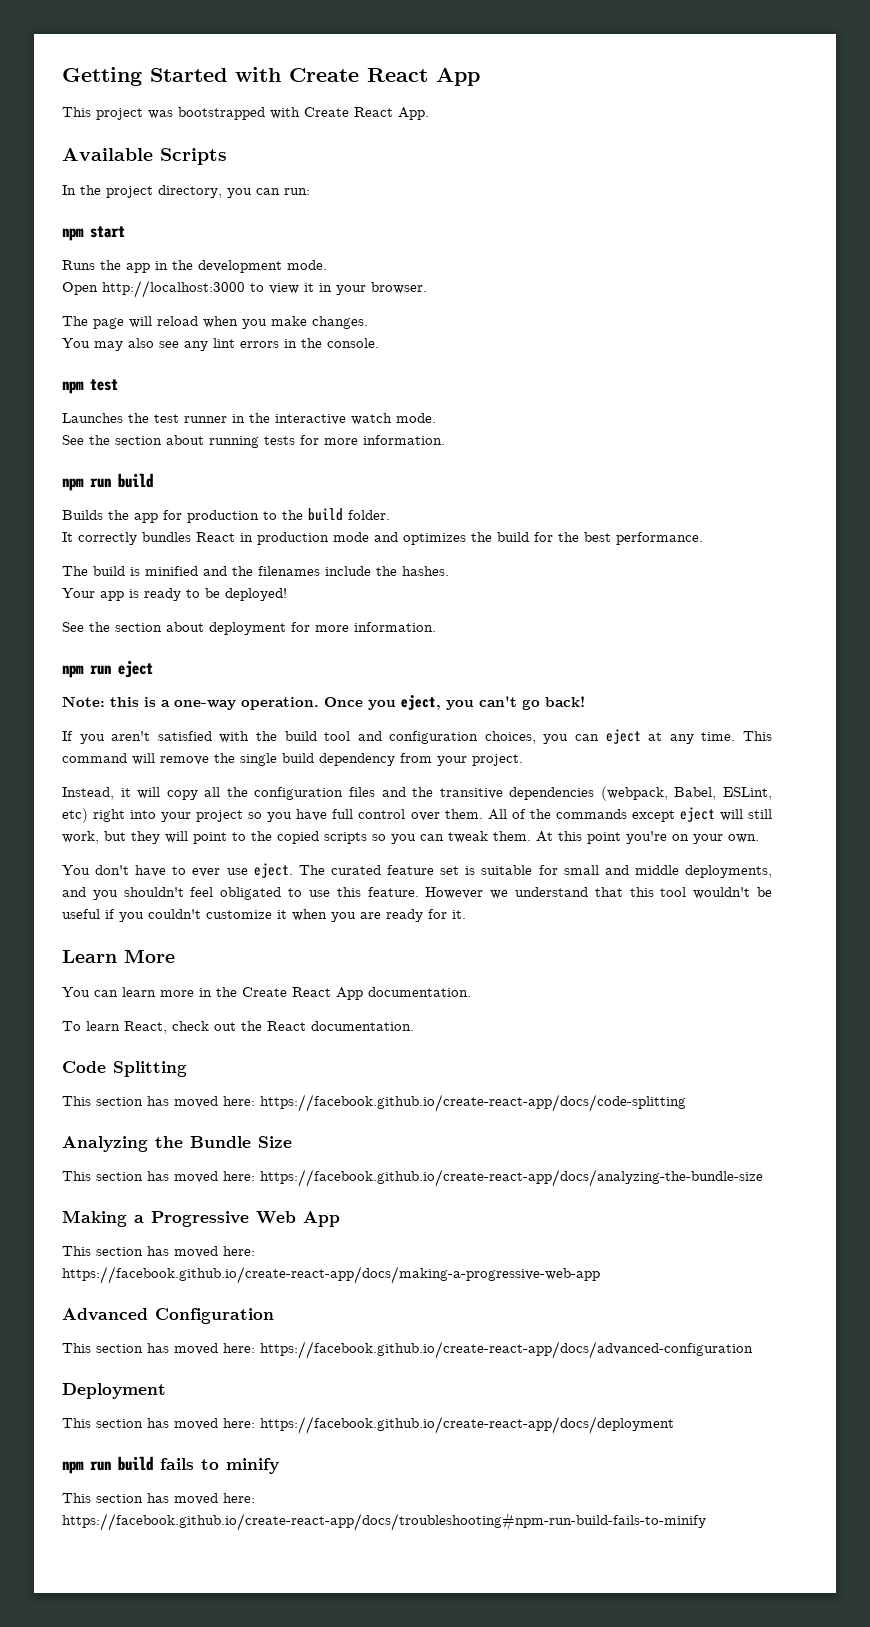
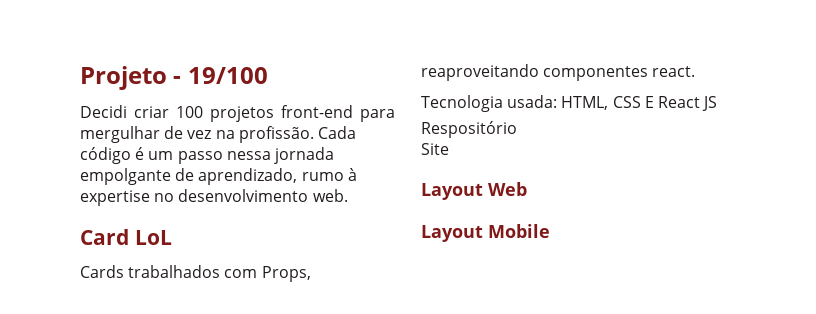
[62,67,480,86] [62,107,429,120] [62,148,227,165] [62,185,310,198] [62,226,125,241] [62,260,327,273] [62,280,427,298] [62,316,368,329] [62,338,379,351] [62,379,118,394] [62,413,436,425] [62,435,445,448] [62,473,153,491] [62,508,390,523] [62,532,703,545] [62,566,449,576] [62,588,287,601] [62,622,436,635] [62,660,153,678] [62,695,585,710] [62,729,773,744] [62,753,523,766] [62,786,772,801] [62,807,772,823] [62,831,759,844] [62,863,773,878] [62,887,772,900] [62,909,466,922] [62,949,175,963] [62,987,471,1000] [62,1021,414,1034] [62,1061,187,1077] [62,1094,686,1112] [62,1136,292,1152] [62,1169,763,1187] [62,1210,340,1227] [62,1246,255,1258] [62,1266,600,1284] [62,1308,274,1324] [62,1341,753,1359] [62,1383,166,1399] [62,1416,674,1434] [62,1456,279,1474] [62,1493,255,1505] [62,1512,706,1531] Getting Started with Create React App // This project was bootstrapped with Create React App. // Available Scripts // In the project directory, you can run: // npm start // Runs the app in the development mode. // Open http://localhost:3000 to view it in your browser. // The page will reload when you make changes. // You may also see any lint errors in the console. // npm test // Launches the test runner in the interactive watch mode. // See the section about running tests for more information. // npm run build // Builds the app for production to the build folder. // It correctly bundles React in production mode and optimizes the build for the best performance. // The build is minified and the filenames include the hashes. // Your app is ready to be deployed! // See the section about deployment for more information. // npm run eject // Note: this is a one-way operation. Once you eject, you can't go back! // If you aren't satisfied with the build tool and configuration choices, you can eject at any time. This command will remove the single build dependency from your project. // Instead, it will copy all the configuration files and the transitive dependencies (webpack, Babel, ESLint, etc) right into your project so you have full control over them. All of the commands except eject will still work, but they will point to the copied scripts so you can tweak them. At this point you're on your own. // You don't have to ever use eject. The curated feature set is suitable for small and middle deployments, and you shouldn't feel obligated to use this feature. However we understand that this tool wouldn't be useful if you couldn't customize it when you are ready for it. // Learn More // You can learn more in the Create React App documentation. // To learn React, check out the React documentation. // Code Splitting // This section has moved here: https://facebook.github.io/create-react-app/docs/code-splitting // Analyzing the Bundle Size // This section has moved here: https://facebook.github.io/create-react-app/docs/analyzing-the-bundle-size // Making a Progressive Web App // This section has moved here: https://facebook.github.io/create-react-app/docs/making-a-progressive-web-app // Advanced Configuration // This section has moved here: https://facebook.github.io/create-react-app/docs/advanced-configuration // Deployment // This section has moved here: https://facebook.github.io/create-react-app/docs/deployment // npm run build fails to minify // This section has moved here: https://facebook.github.io/create-react-app/docs/troubleshooting#npm-run-build-fails-to-minify -> [80,66,268,90] [80,105,395,122] [80,126,356,143] [80,147,334,164] [80,168,357,185] [80,189,348,206] [80,229,172,245] [80,265,311,282] [421,64,696,81] [421,95,718,112] [421,121,517,138] [421,143,449,155] [421,182,527,200] [421,224,550,242] Projeto - 19/100 // Decidi criar 100 projetos front-end para mergulhar de vez na profissão. Cada código é um passo nessa jornada empolgante de aprendizado, rumo à expertise no desenvolvimento web. // Card LoL // Cards trabalhados com Props, reaproveitando componentes react. // Tecnologia usada: HTML, CSS E React JS // Respositório // Site // Layout Web // Layout Mobile

